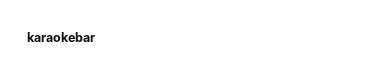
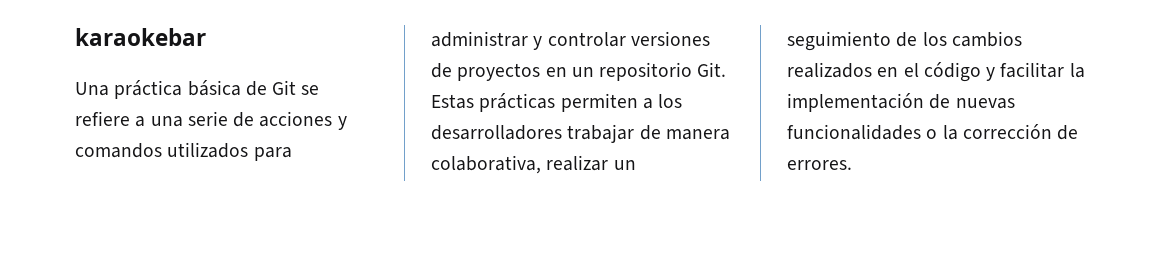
(95, 37) none -> [75,80,320,99] [75,111,347,130] [75,142,292,161] [431,31,710,50] [431,62,727,81] [431,93,683,112] [431,124,730,143] [431,155,636,174] [787,31,1022,51] [787,62,1085,82] [787,93,1015,112] [787,124,1079,140] [787,160,852,170] // Una práctica básica de Git se refiere a una serie de acciones y comandos utilizados para administrar y controlar versiones de proyectos en un repositorio Git. Estas prácticas permiten a los desarrolladores trabajar de manera colaborativa, realizar un seguimiento de los cambios realizados en el código y facilitar la implementación de nuevas funcionalidades o la corrección de errores.

